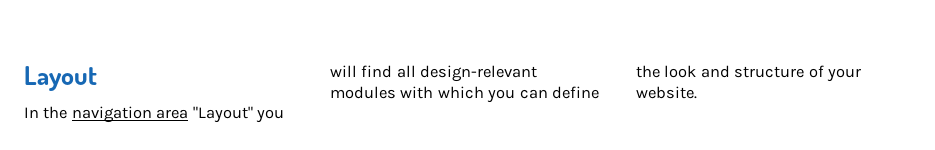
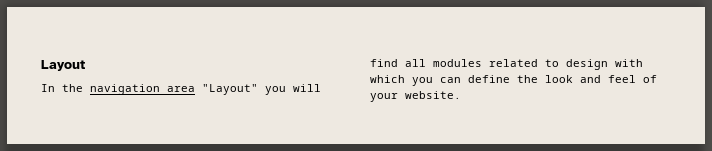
[420,65,538,82] [330,86,396,99] design-relevant modules -> [433,59,608,70] modules related to design
[734,66,805,78] structure -> [608,75,636,83] feel

